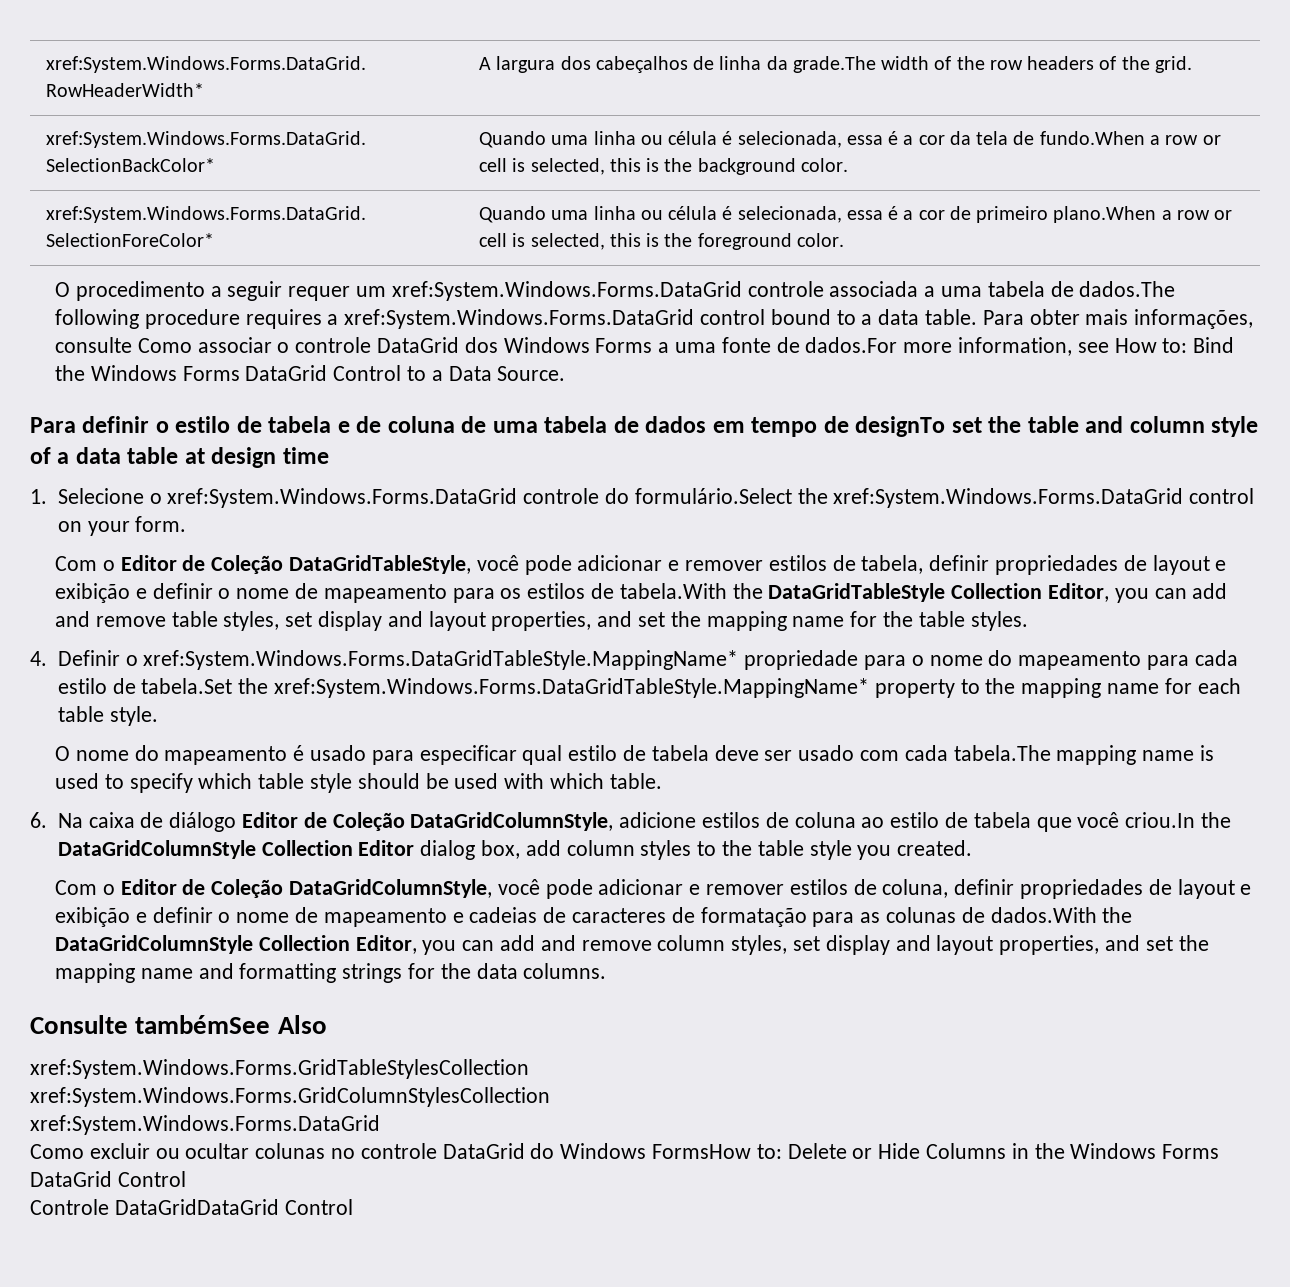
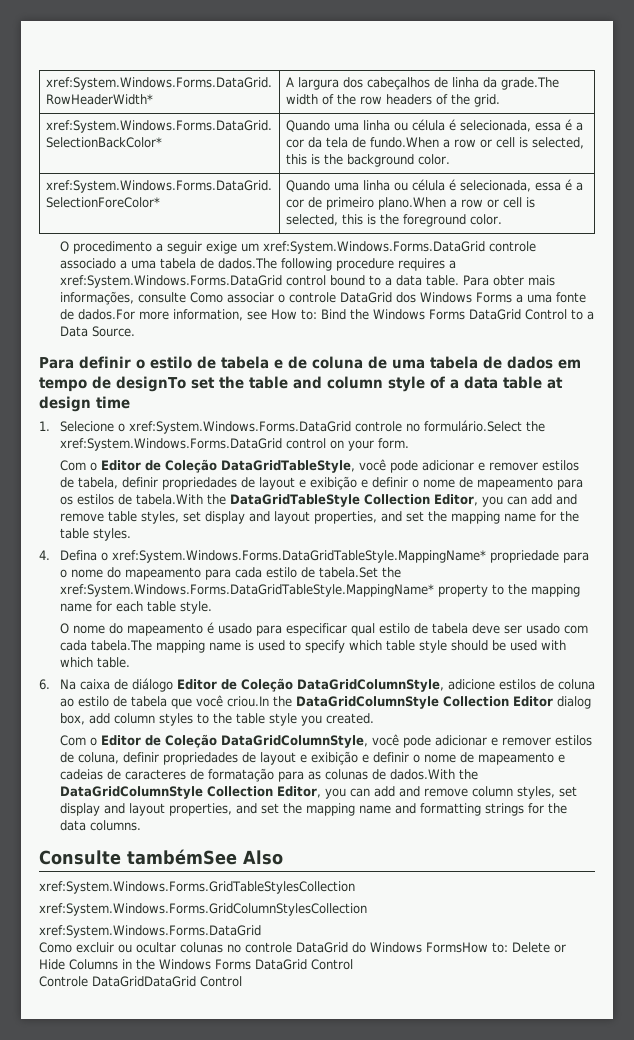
[288,286,351,301] requer -> [205,241,237,254] exige
[829,281,919,297] associada -> [59,258,116,269] associado
[604,488,629,504] do -> [405,423,420,432] no
[57,650,120,666] Definir -> [59,550,97,561] Defina

